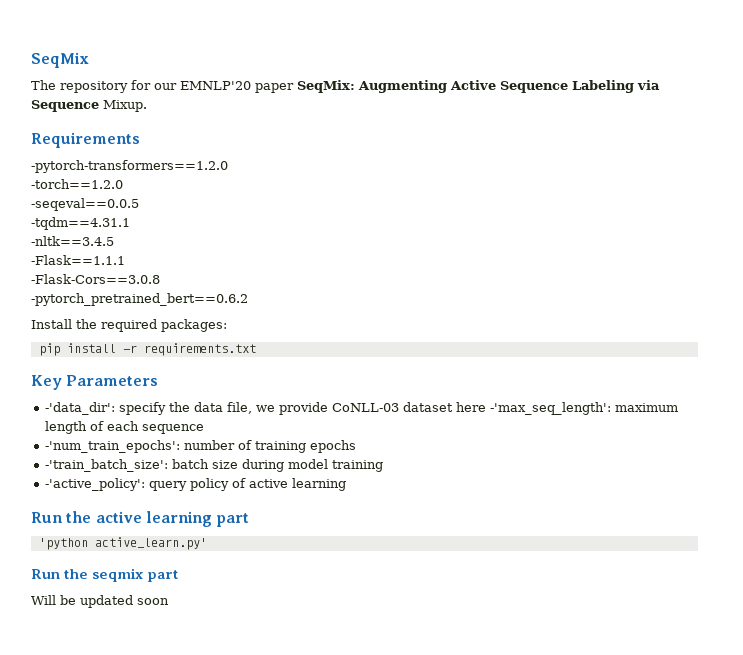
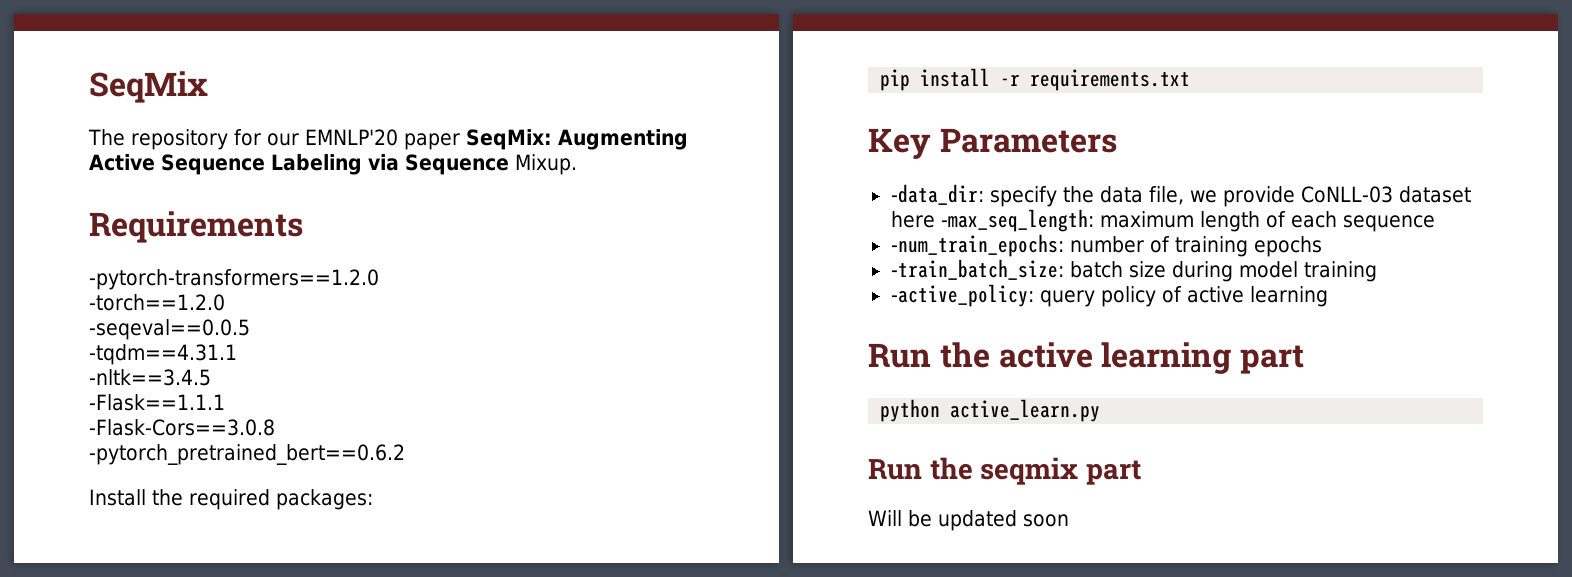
[45,402,116,415] -'data_dir': -> [890,184,984,205] -data_dir:
[490,402,612,415] -'max_seq_length': -> [940,209,1094,232] -max_seq_length:
[45,440,181,453] -'num_train_epochs': -> [890,234,1064,257] -num_train_epochs:
[45,459,169,472] -'train_batch_size': -> [890,259,1064,280] -train_batch_size:
[45,478,146,491] -'active_policy': -> [890,284,1034,307] -active_policy:
[38,537,207,550] 'python active_learn.py' -> [880,399,1101,422] python active_learn.py

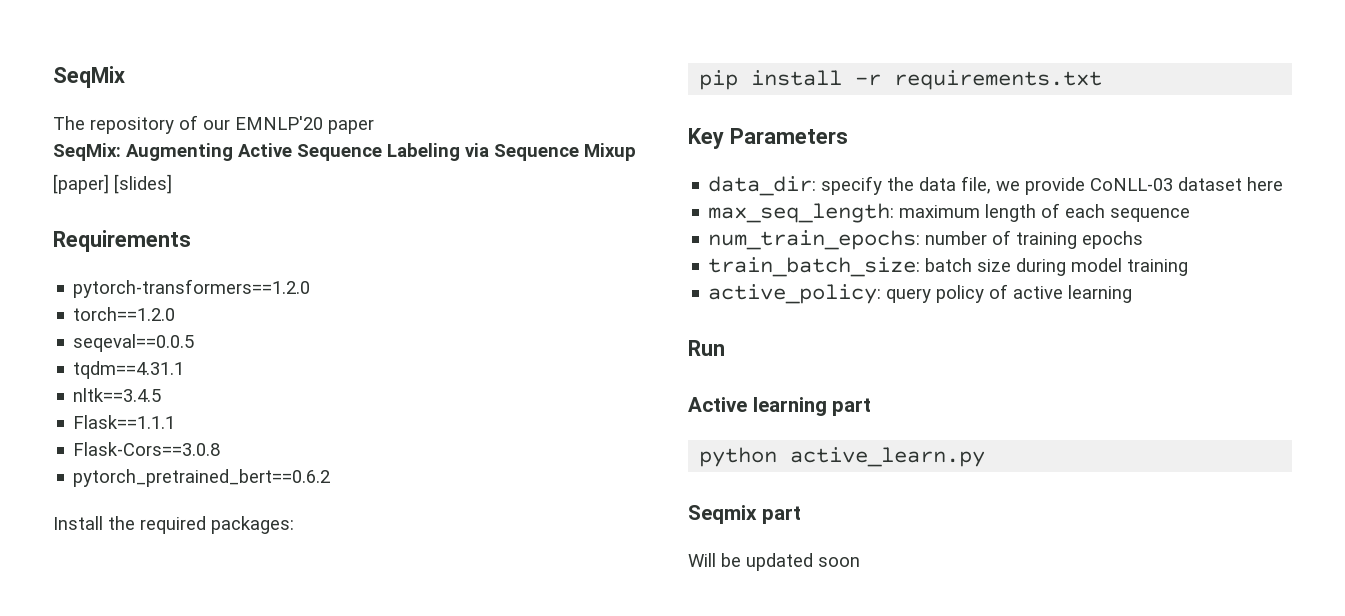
[234,129,261,146] for -> [179,115,198,130] of
(460, 141) none -> (374, 126) //
[515,154,577,175] [89,211,303,243] [89,269,379,290] [89,294,225,311] [89,319,250,340] [89,344,237,365] [89,369,211,386] [89,394,225,411] [89,419,275,436] [89,444,405,465] Mixup. // Requirements // -pytorch-transformers==1.2.0 // -torch==1.2.0 // -seqeval==0.0.5 // -tqdm==4.31.1 // -nltk==3.4.5 // -Flask==1.1.1 // -Flask-Cors==3.0.8 // -pytorch_pretrained_bert==0.6.2 -> [584,143,636,161] [53,174,172,194] [53,230,191,252] [73,279,311,298] [73,307,176,321] [73,334,195,352] [73,361,185,379] [73,388,162,402] [73,415,176,429] [73,442,221,456] [73,469,331,487] Mixup // [paper] [slides] // Requirements // pytorch-transformers==1.2.0 // torch==1.2.0 // seqeval==0.0.5 // tqdm==4.31.1 // nltk==3.4.5 // Flask==1.1.1 // Flask-Cors==3.0.8 // pytorch_pretrained_bert==0.6.2
[890,184,984,205] -data_dir: -> [708,176,817,196] data_dir:
[940,209,1094,232] -max_seq_length: -> [708,203,895,223] // max_seq_length:
[890,234,1064,257] -num_train_epochs: -> [708,230,921,250] num_train_epochs:
[890,259,1064,280] -train_batch_size: -> [708,257,921,277] train_batch_size:
[890,284,1034,307] -active_policy: -> [708,284,882,304] active_policy:
[939,342,1093,368] the active -> [688,397,747,412] // Active
[868,457,1079,485] Run the seqmix -> [688,505,757,524] Seqmix

